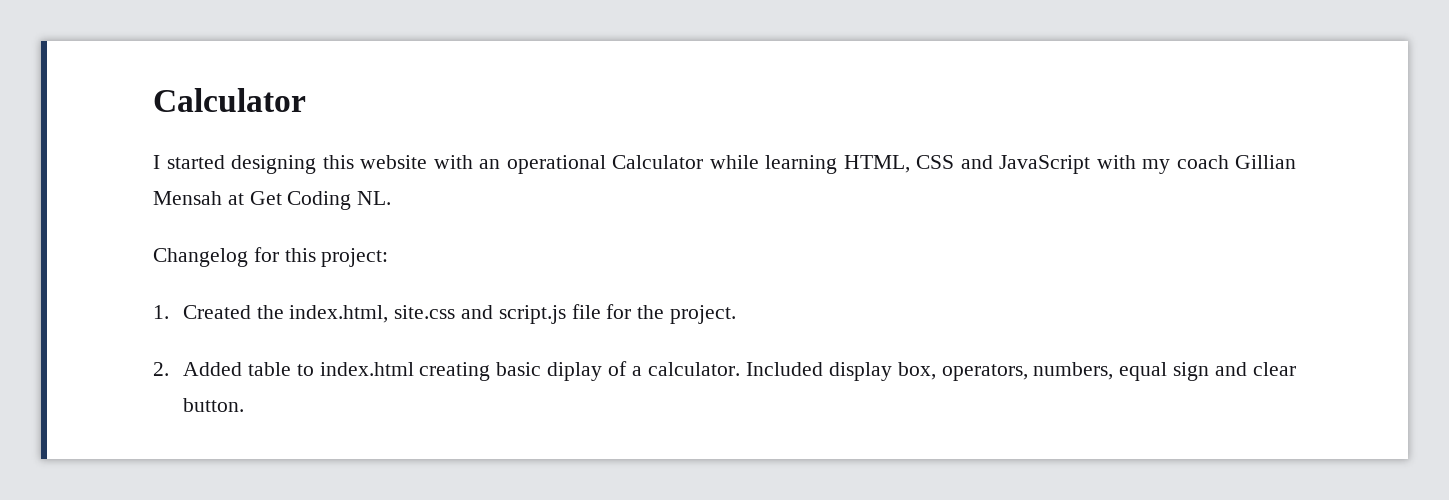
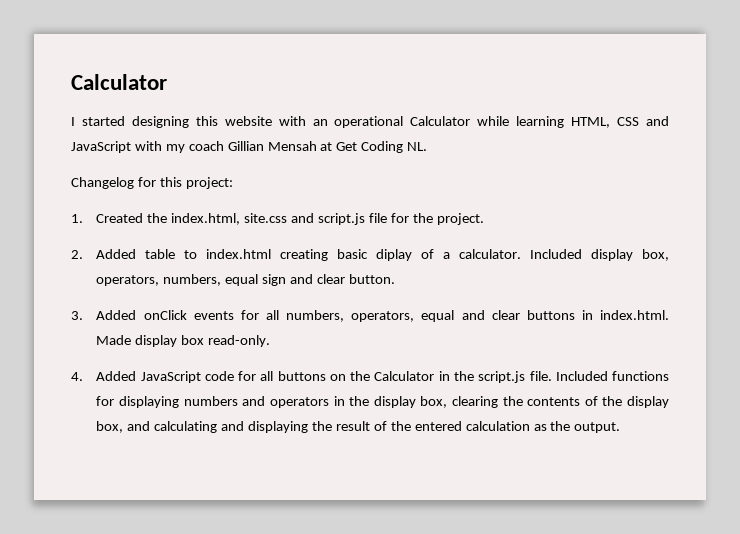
(244, 405) none -> [71,310,669,322] [96,335,271,347] [71,371,670,383] [96,396,669,408] [96,421,621,433] // 3. Added onClick events for all numbers, operators, equal and clear buttons in index.html. Made display box read-only. // 4. Added JavaScript code for all buttons on the Calculator in the script.js file. Included functions for displaying numbers and operators in the display box, clearing the contents of the display box, and calculating and displaying the result of the entered calculation as the output.

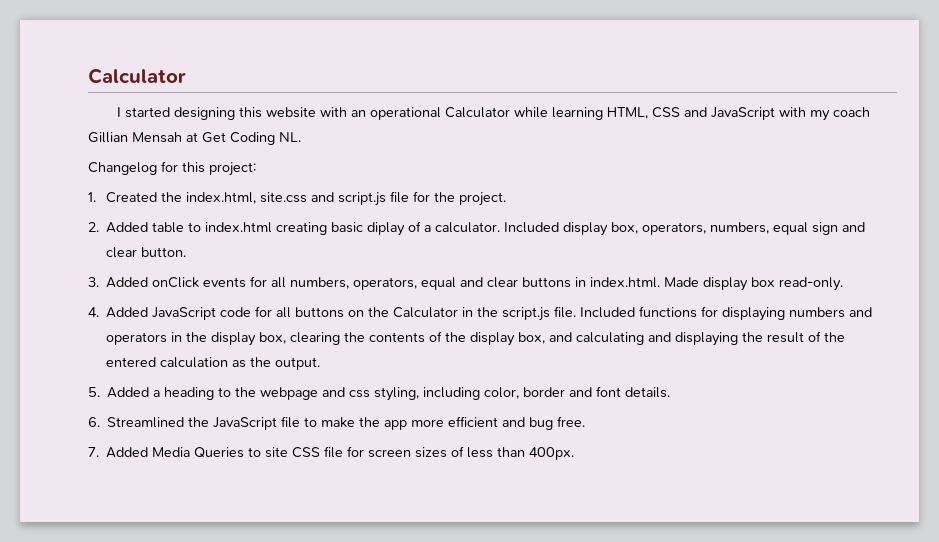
(621, 427) none -> [88,386,671,401] [88,416,586,430] [88,446,575,460] // 5. Added a heading to the webpage and css styling, including color, border and font details. // 6. Streamlined the JavaScript file to make the app more efficient and bug free. // 7. Added Media Queries to site CSS file for screen sizes of less than 400px.

